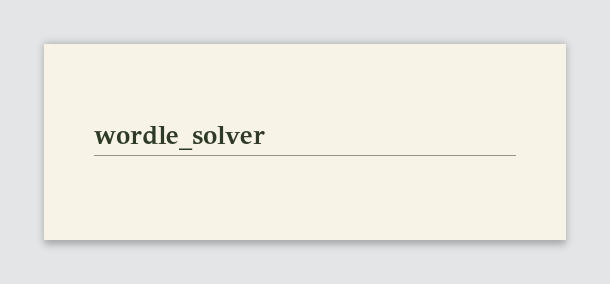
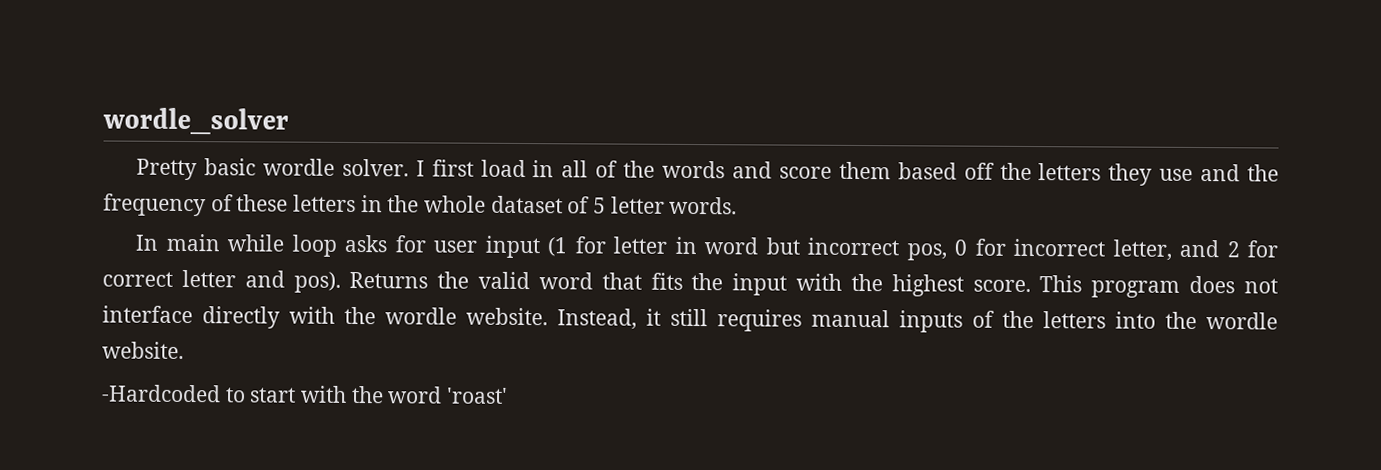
(265, 138) none -> [136,158,1279,186] [103,193,738,217] [135,233,1278,261] [102,269,1279,298] [102,305,1278,333] [102,341,184,359] [102,384,509,404] // Pretty basic wordle solver. I first load in all of the words and score them based off the letters they use and the frequency of these letters in the whole dataset of 5 letter words. // In main while loop asks for user input (1 for letter in word but incorrect pos, 0 for incorrect letter, and 2 for correct letter and pos). Returns the valid word that fits the input with the highest score. This program does not interface directly with the wordle website. Instead, it still requires manual inputs of the letters into the wordle website. // -Hardcoded to start with the word 'roast'

